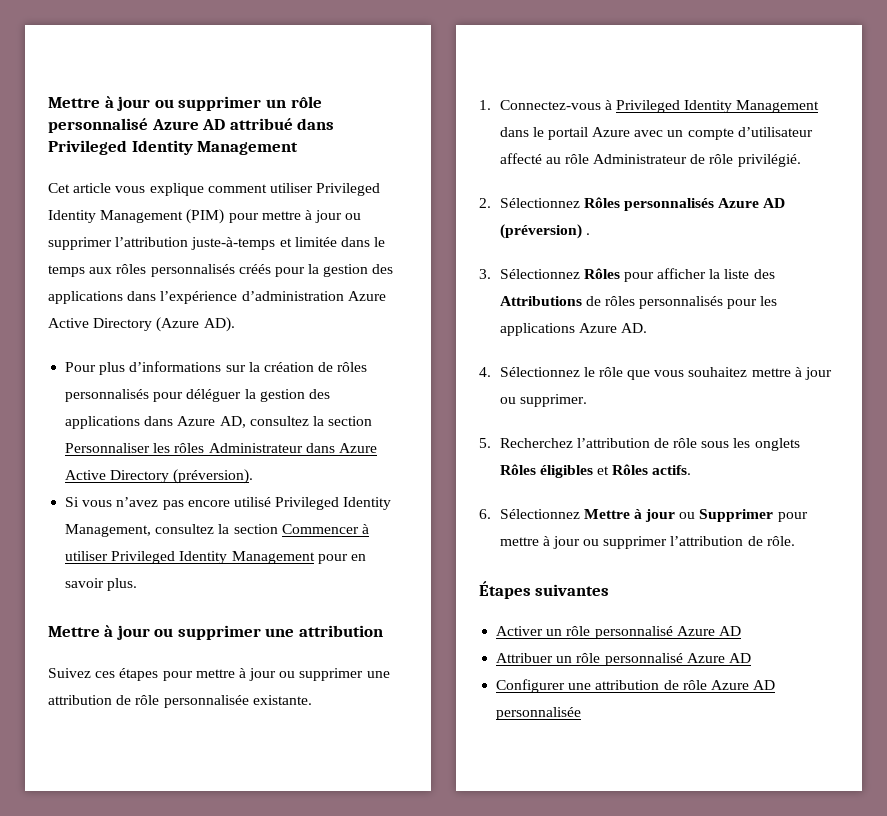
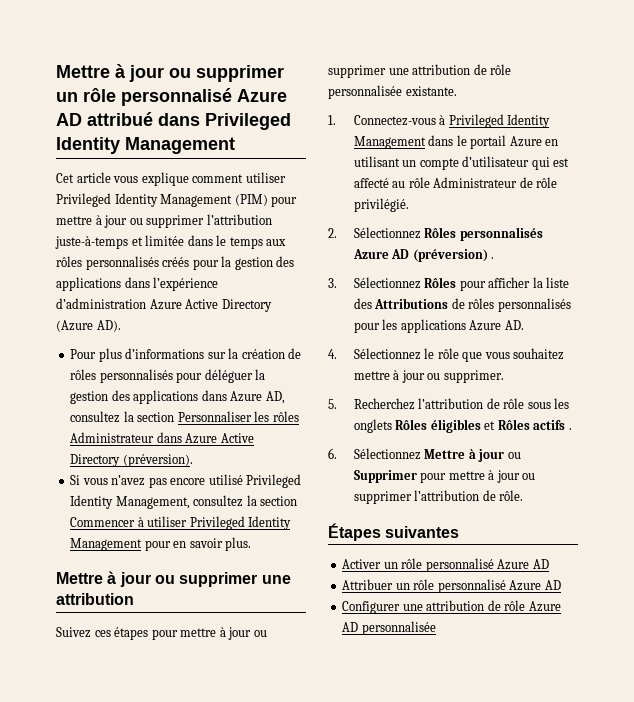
[634,130,664,137] avec -> [545,139,559,146] [353,156,400,167] en utilisant
(813, 132) none -> [531,157,570,170] qui est
[652,465,692,475] actifs. -> [533,420,572,430] actifs .

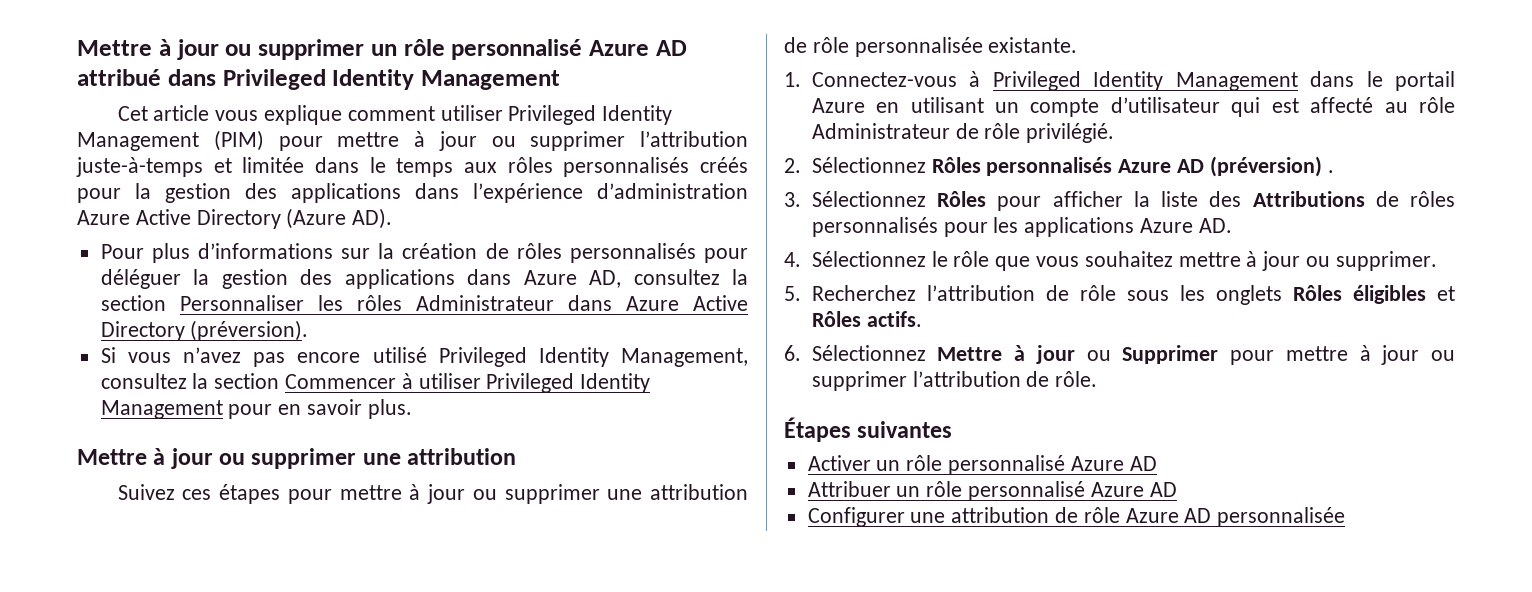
[533,420,572,430] actifs . -> [866,311,922,327] actifs.

